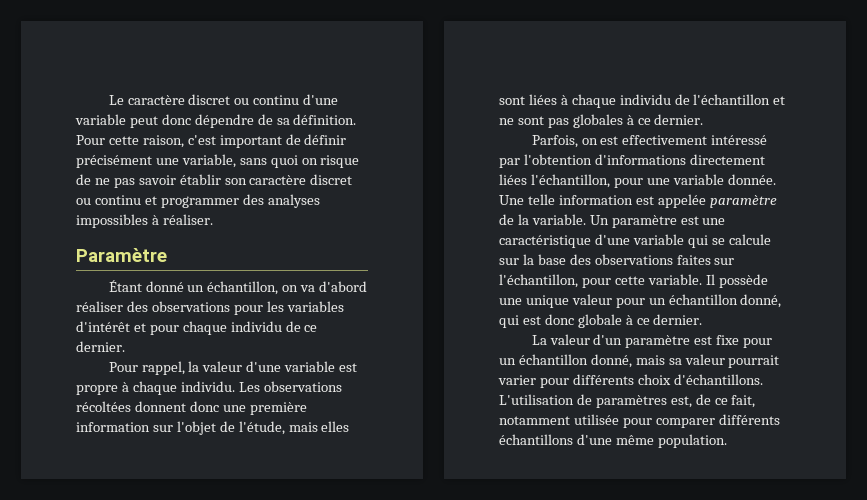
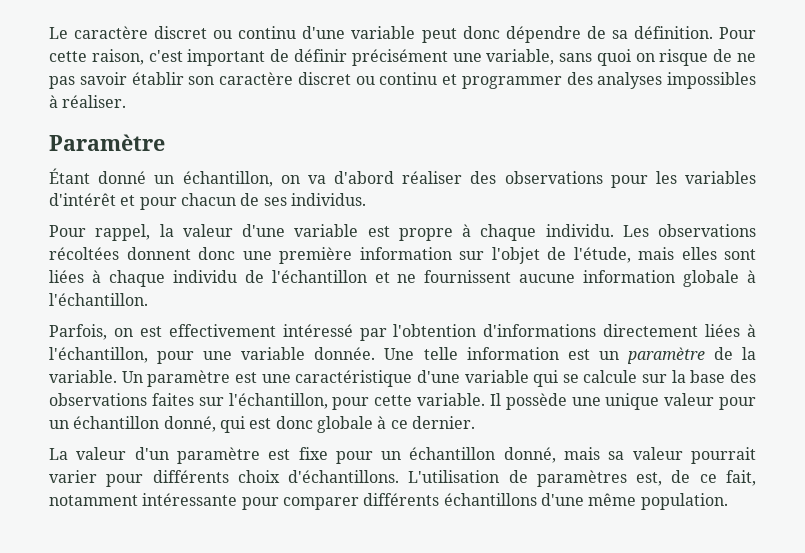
[182,321,318,335] [76,341,125,352] chaque individu de ce dernier. -> [180,193,366,206] chacun de ses individus.
[517,114,704,128] sont pas globales à ce dernier. -> [424,270,756,287] [49,293,148,306] fournissent aucune information globale à l'échantillon.
(527, 179) none -> [747,324,757,337] à
[657,194,706,208] appelée -> [598,351,619,360] un
[573,414,619,425] utilisée -> [142,493,238,506] intéressante

